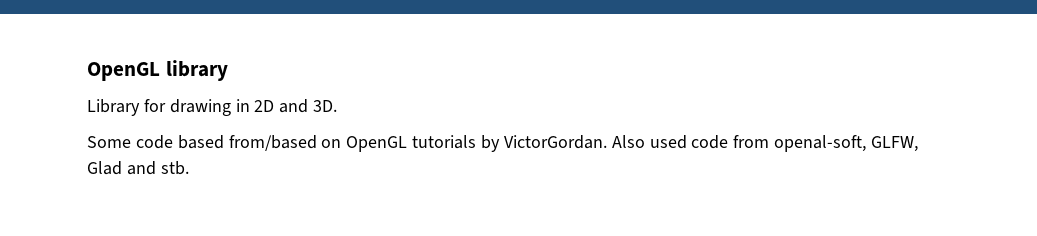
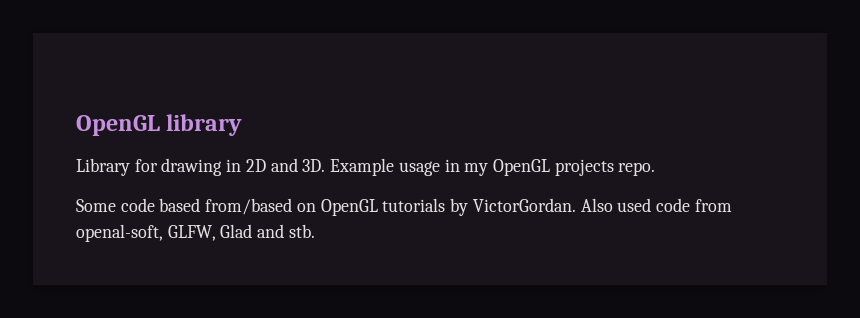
(338, 106) none -> [330,158,656,176] Example usage in my OpenGL projects repo.

